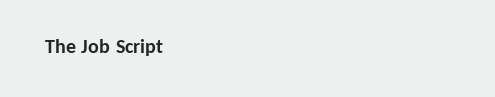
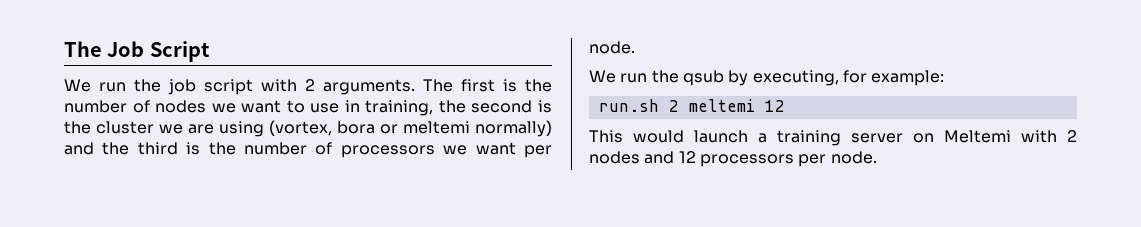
(163, 47) none -> [64,79,552,95] [64,100,553,116] [64,120,552,137] [64,142,552,158] [589,41,635,54] [589,70,945,86] [598,99,785,112] [589,130,1077,146] [589,151,877,167] // We run the job script with 2 arguments. The first is the number of nodes we want to use in training, the second is the cluster we are using (vortex, bora or meltemi normally) and the third is the number of processors we want per node. // We run the qsub by executing, for example: // run.sh 2 meltemi 12 // This would launch a training server on Meltemi with 2 nodes and 12 processors per node.

